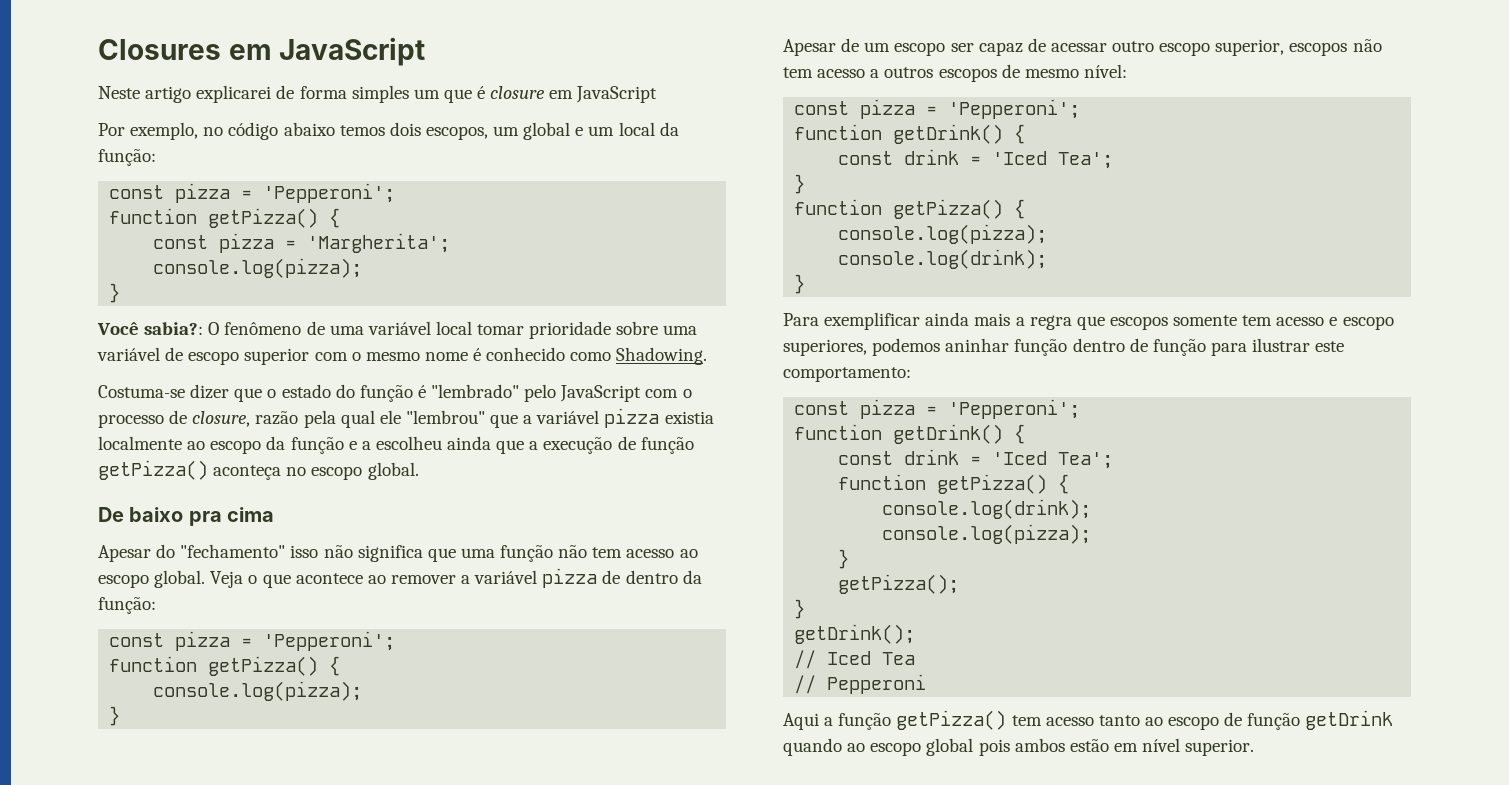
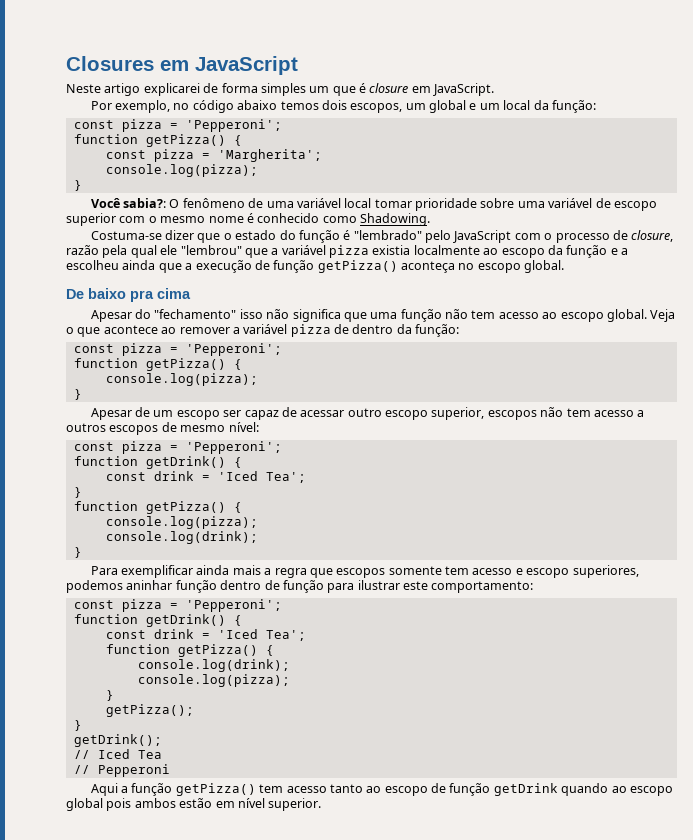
[576,86,658,103] JavaScript -> [433,83,495,96] JavaScript.

